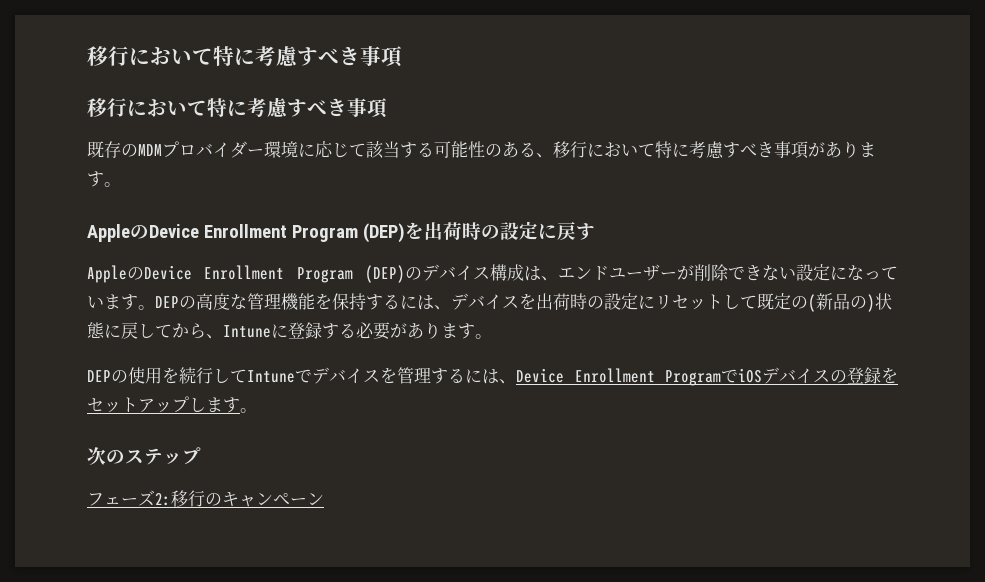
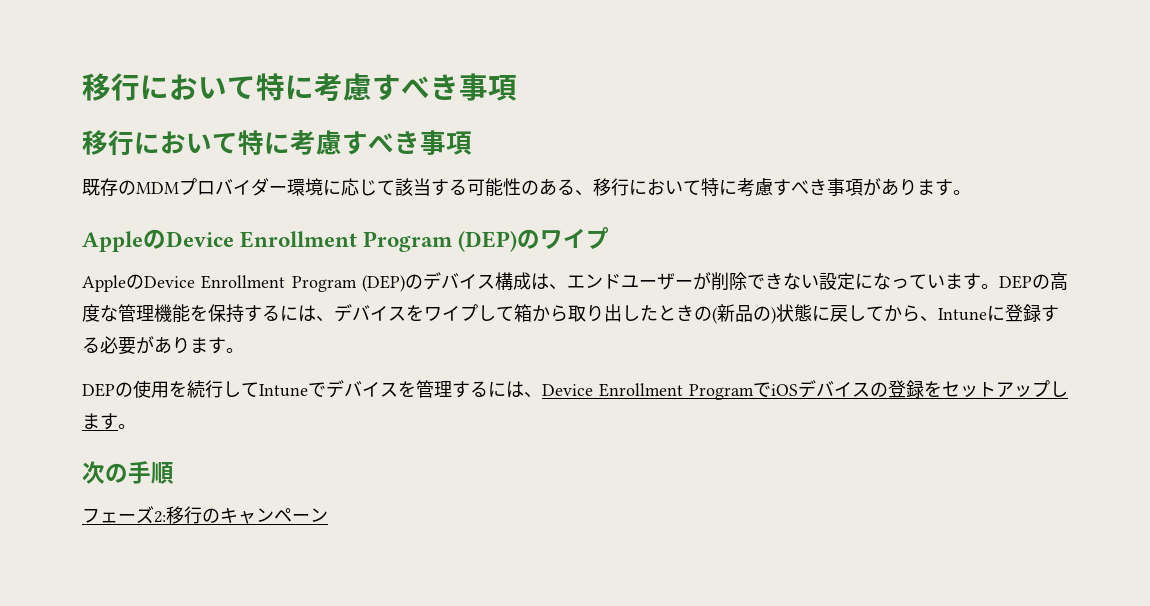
[404,221,595,240] を出荷時の設定に戻す -> [517,227,610,249] のワイプ
[536,293,791,310] 出荷時の設定にリセットして既定 -> [424,304,694,322] ワイプして箱から取り出したとき
[125,447,201,465] ステップ -> [128,461,174,484] 手順

